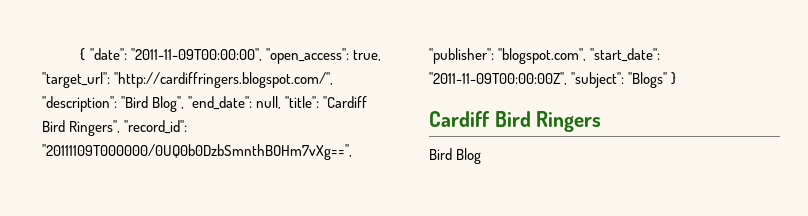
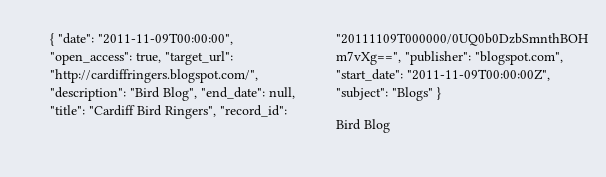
[429,111,602,132] // Cardiff Bird Ringers -> (441, 93) none

